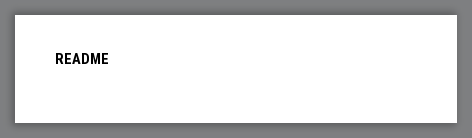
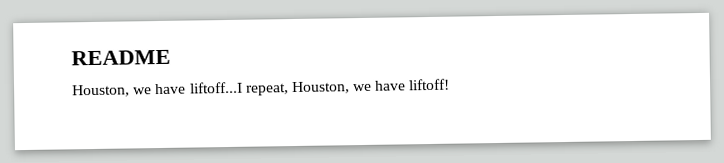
(109, 58) none -> [72,78,451,98] // Houston, we have liftoff...I repeat, Houston, we have liftoff!

